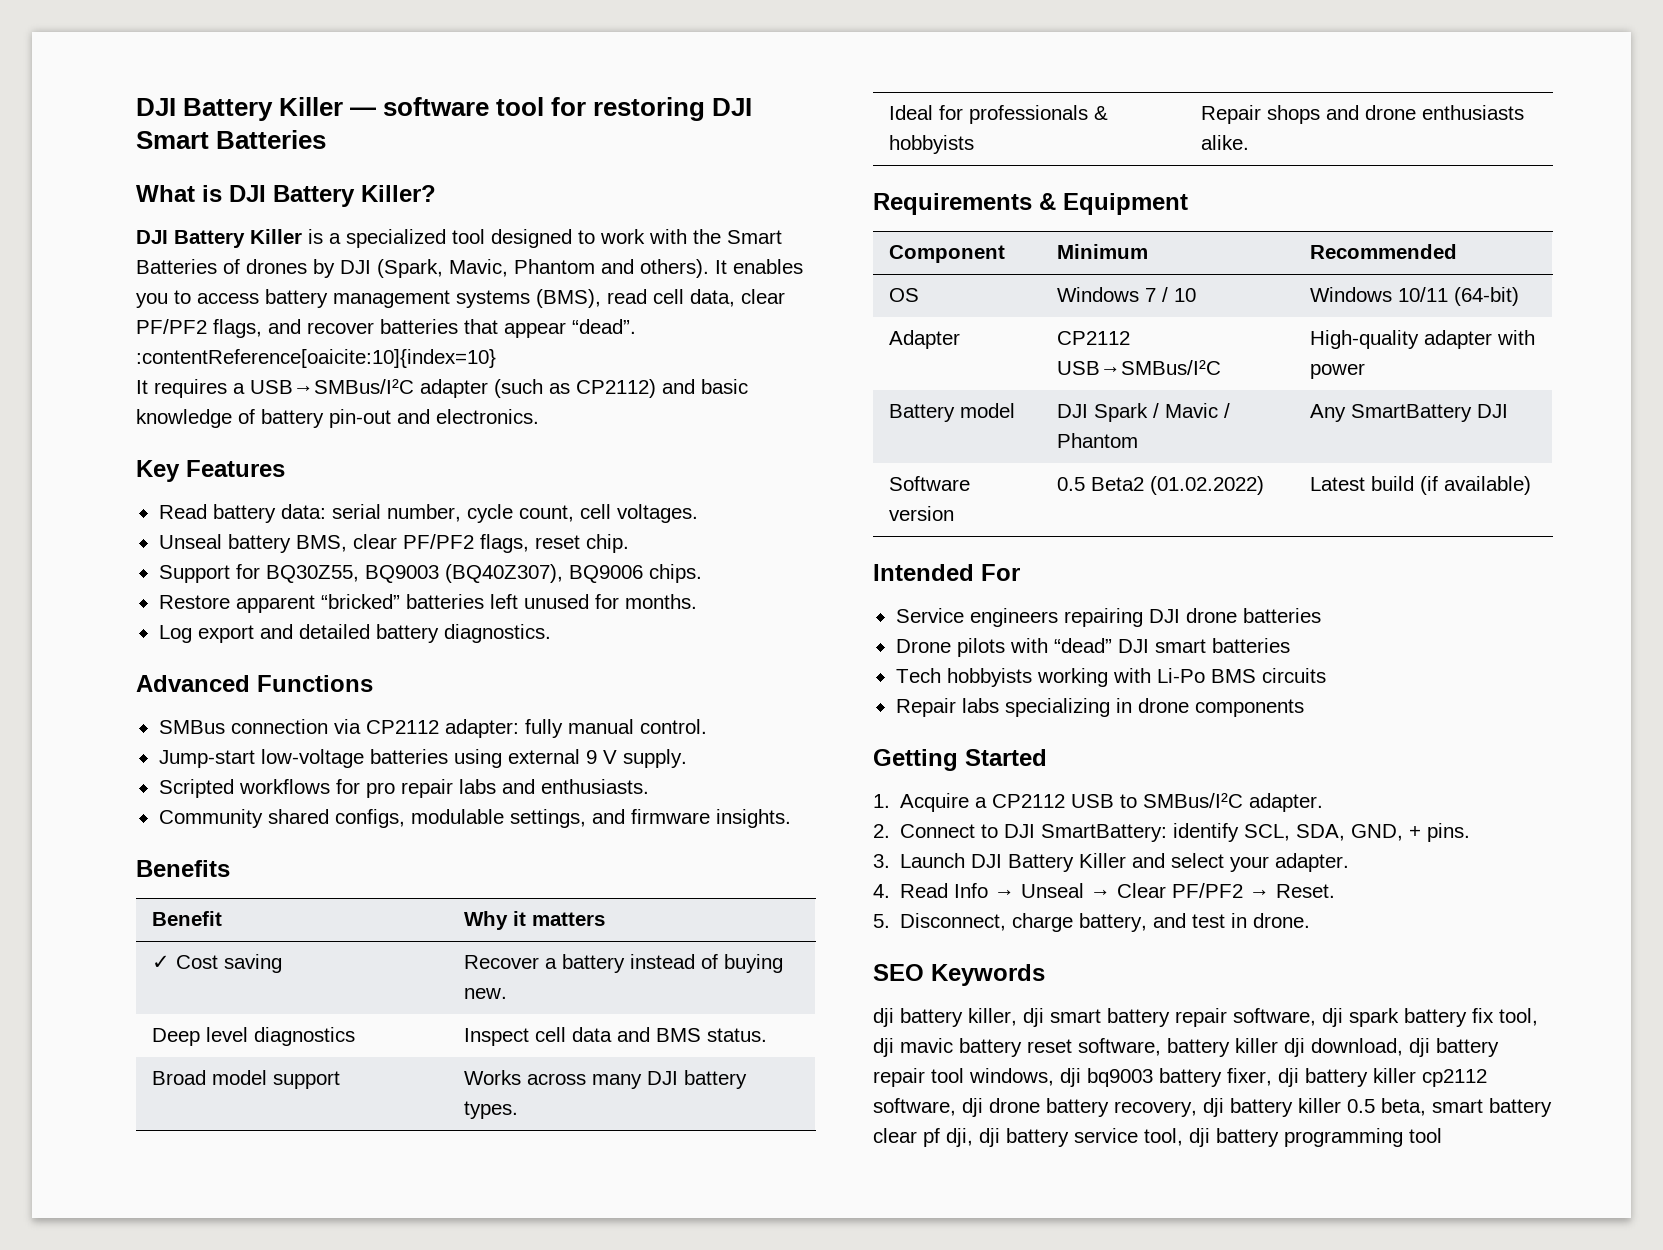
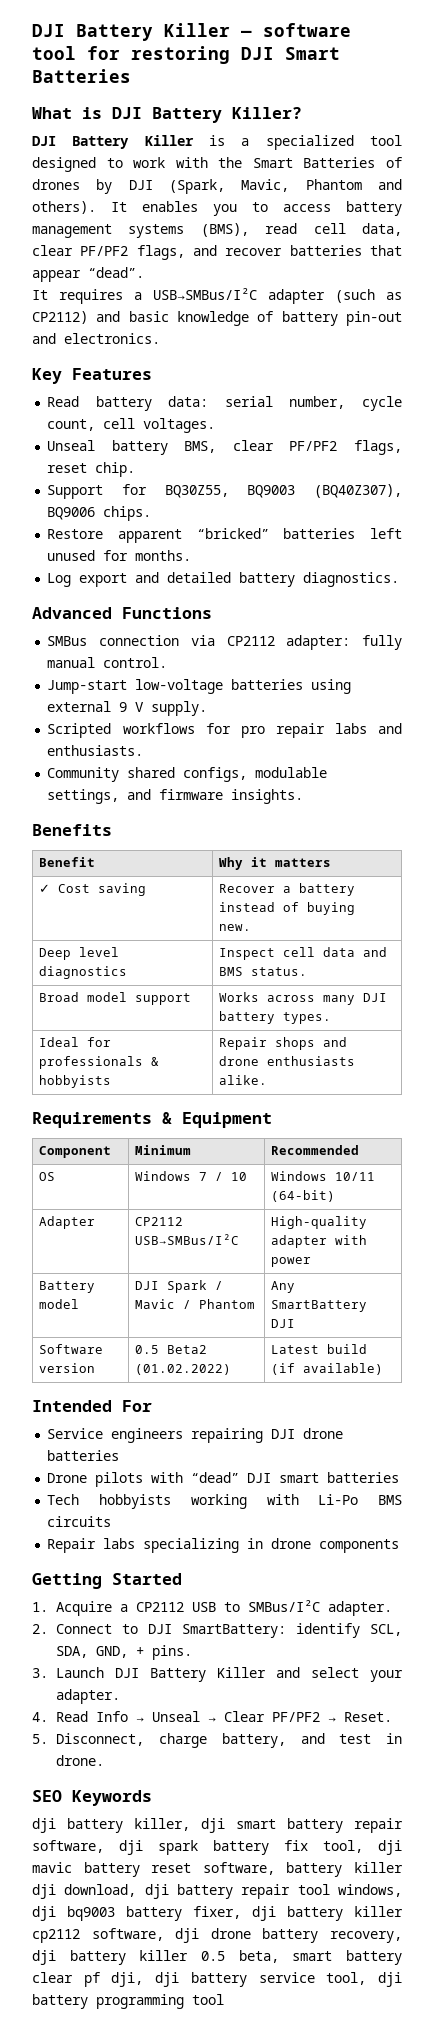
[136,349,496,368] :contentReference[oaicite:10]{index=10} -> (144, 272) none

